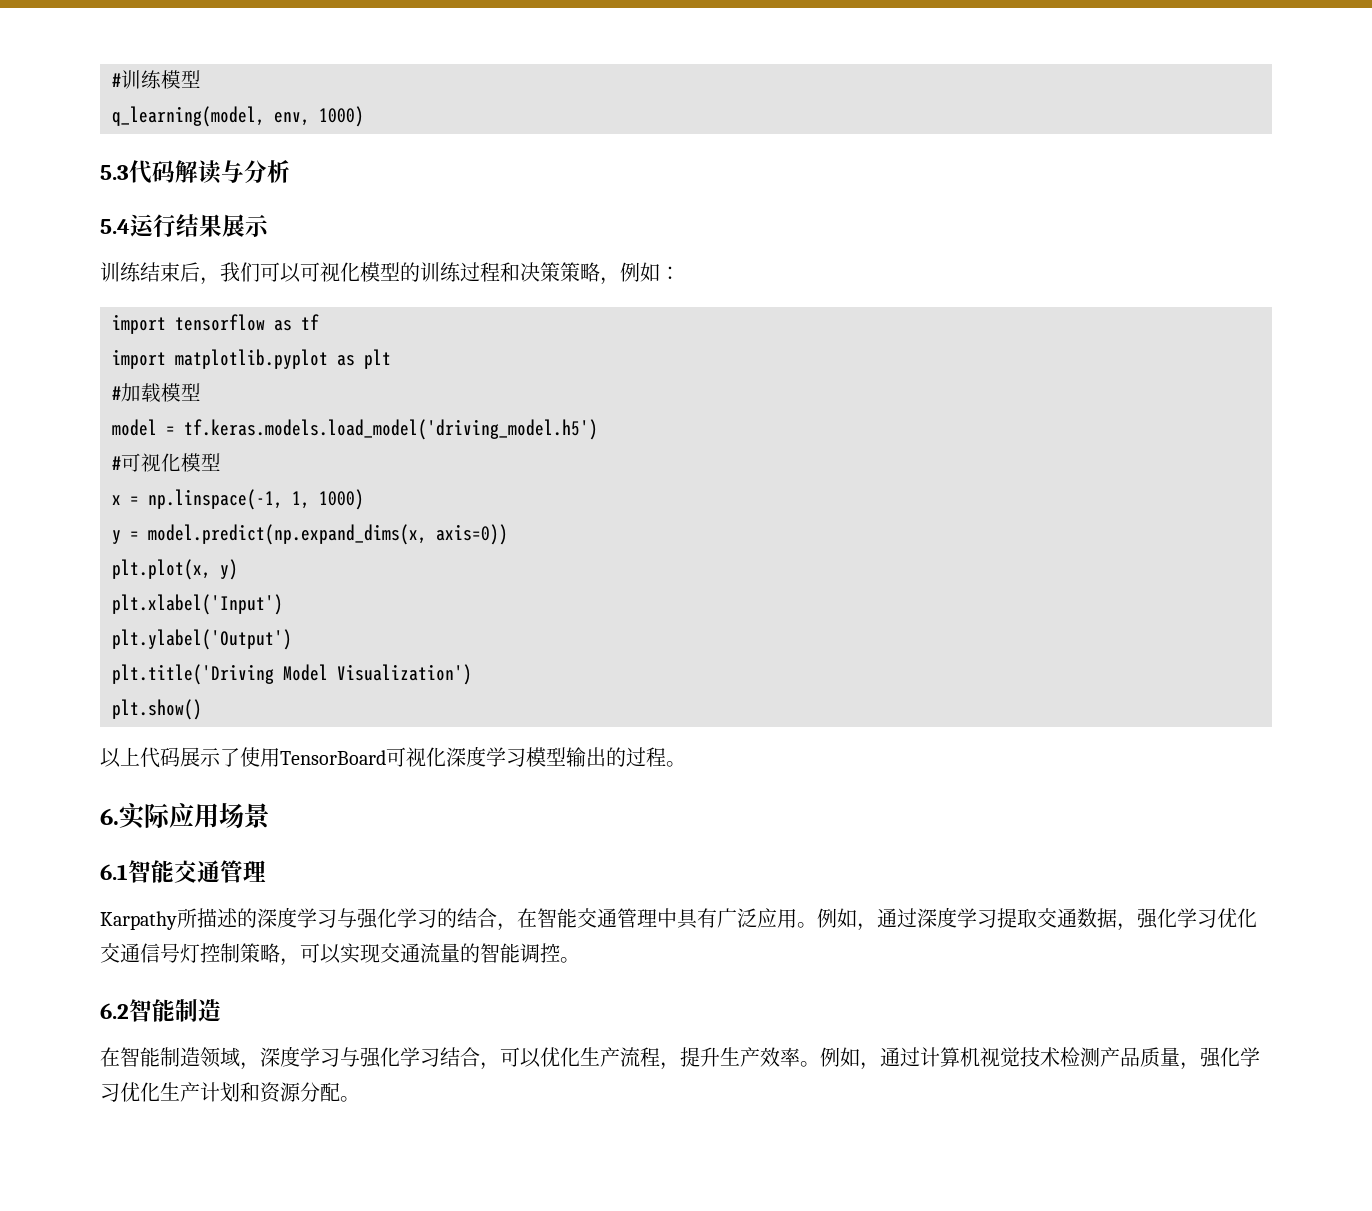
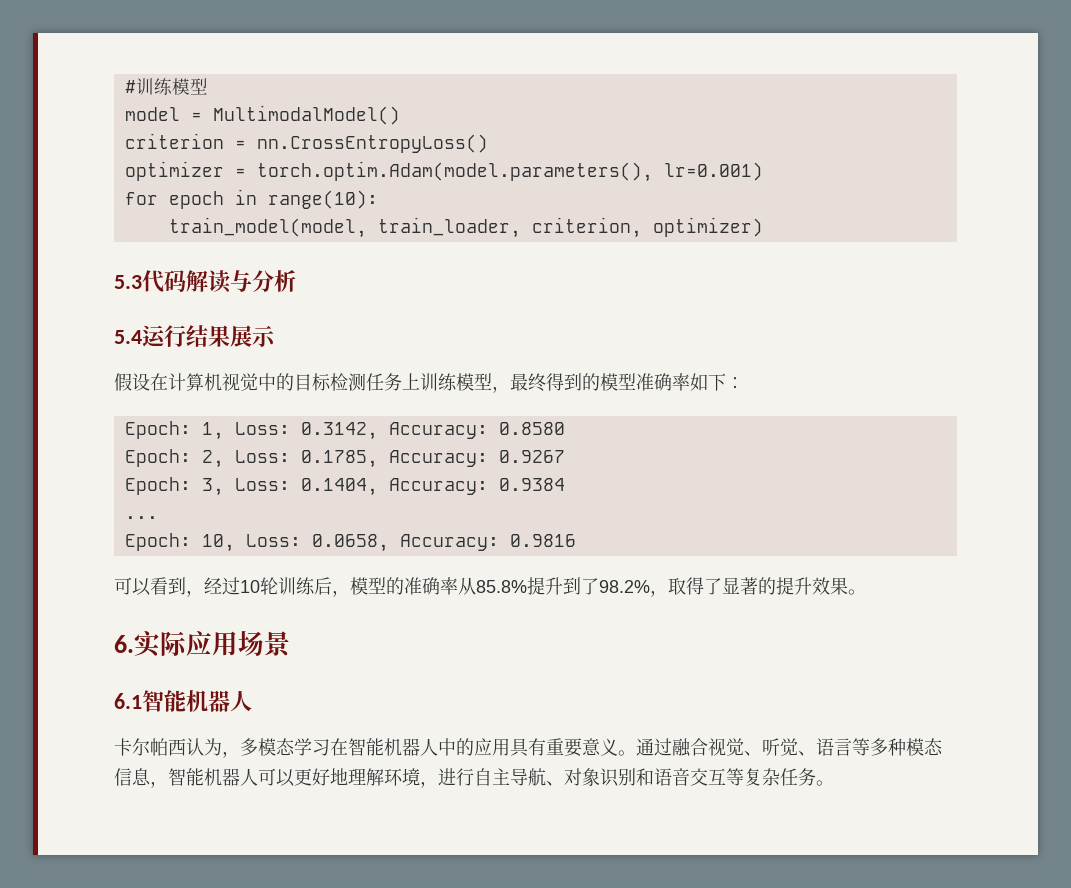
[112,106,364,127] q_learning(model, env, 1000) -> [124,105,400,125] [124,133,488,153] [124,161,763,182] [124,189,378,209] [168,217,763,238] model = MultimodalModel() // criterion = nn.CrossEntropyLoss() // optimizer = torch.optim.Adam(model.parameters(), lr=0.001) // for epoch in range(10): // train_model(model, train_loader, criterion, optimizer)
[100,262,680,285] [112,314,319,334] [112,349,391,369] [112,383,201,403] [112,419,598,440] [112,453,221,472] [112,489,364,510] [112,524,508,545] [112,559,238,580] [112,594,283,615] [112,629,292,650] [112,664,472,685] [112,699,202,720] [100,746,666,768] 训练结束后，我们可以可视化模型的训练过程和决策策略，例如： // import tensorflow as tf // import matplotlib.pyplot as plt // #加载模型 // model = tf.keras.models.load_model('driving_model.h5') // #可视化模型 // x = np.linspace(-1, 1, 1000) // y = model.predict(np.expand_dims(x, axis=0)) // plt.plot(x, y) // plt.xlabel('Input') // plt.ylabel('Output') // plt.title('Driving Model Visualization') // plt.show() // 以上代码展示了使用TensorBoard可视化深度学习模型输出的过程 -> [114,373,744,393] [124,421,565,440] [124,449,565,468] [124,477,565,496] [124,516,158,519] [124,533,576,552] [114,577,848,597] 假设在计算机视觉中的目标检测任务上训练模型，最终得到的模型准确率如下： // Epoch: 1, Loss: 0.3142, Accuracy: 0.8580 // Epoch: 2, Loss: 0.1785, Accuracy: 0.9267 // Epoch: 3, Loss: 0.1404, Accuracy: 0.9384 // ... // Epoch: 10, Loss: 0.0658, Accuracy: 0.9816 // 可以看到，经过10轮训练后，模型的准确率从85.8%提升到了98.2%，取得了显著的提升效果
[174,860,266,883] [100,907,1257,931] [100,943,580,966] [100,999,221,1022] [100,1046,1260,1070] [100,1082,340,1103] 交通管理 // Karpathy所描述的深度学习与强化学习的结合，在智能交通管理中具有广泛应用。例如，通过深度学习提取交通数据，强化学习优化交通信号灯控制策略，可以实现交通流量的智能调控。 // 6.2智能制造 // 在智能制造领域，深度学习与强化学习结合，可以优化生产流程，提升生产效率。例如，通过计算机视觉技术检测产品质量，强化学习优化生产计划和资源分配 -> [186,690,252,712] [114,738,943,758] [114,768,816,788] 机器人 // 卡尔帕西认为，多模态学习在智能机器人中的应用具有重要意义。通过融合视觉、听觉、语言等多种模态信息，智能机器人可以更好地理解环境，进行自主导航、对象识别和语音交互等复杂任务

